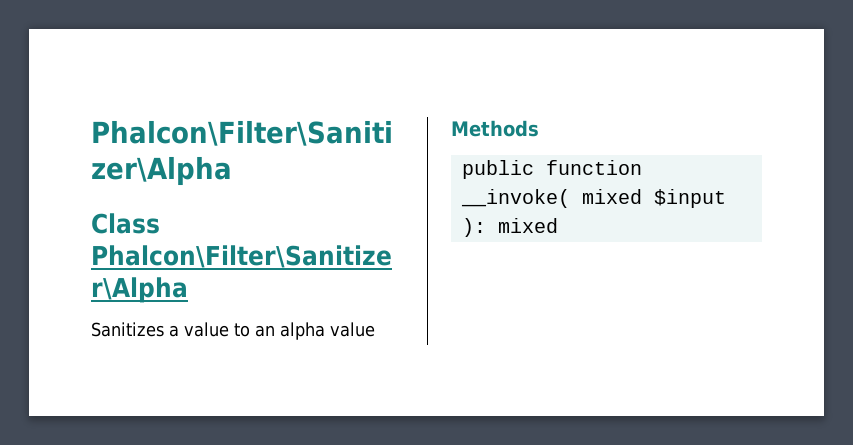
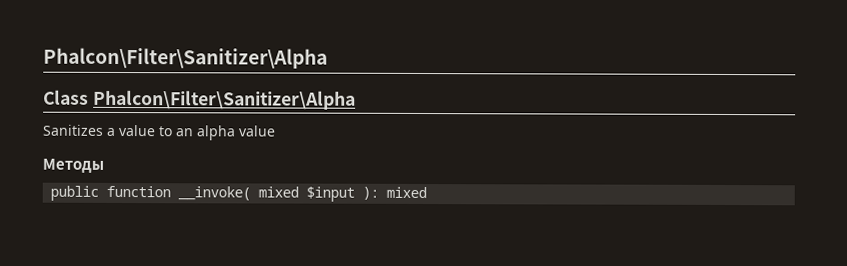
[451,120,539,137] Methods -> [42,158,104,173] Методы

